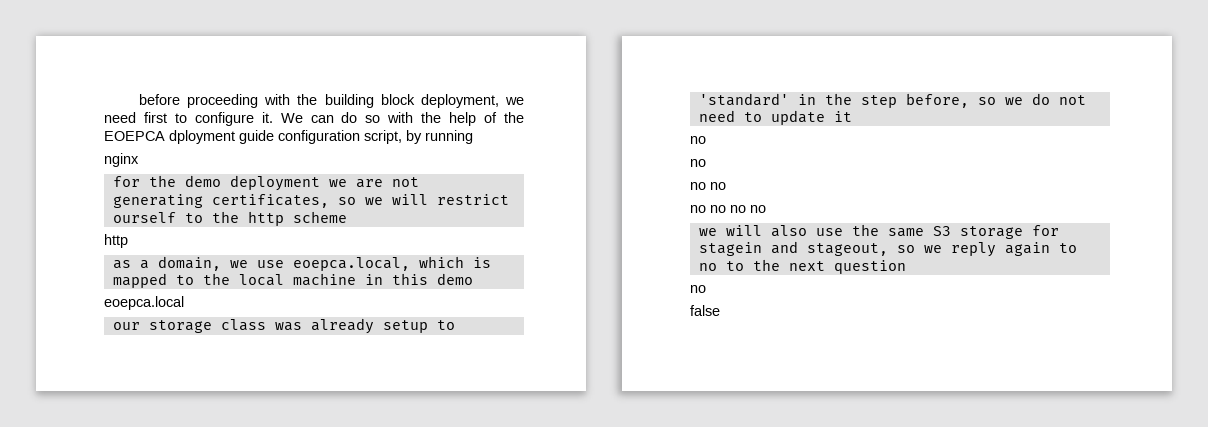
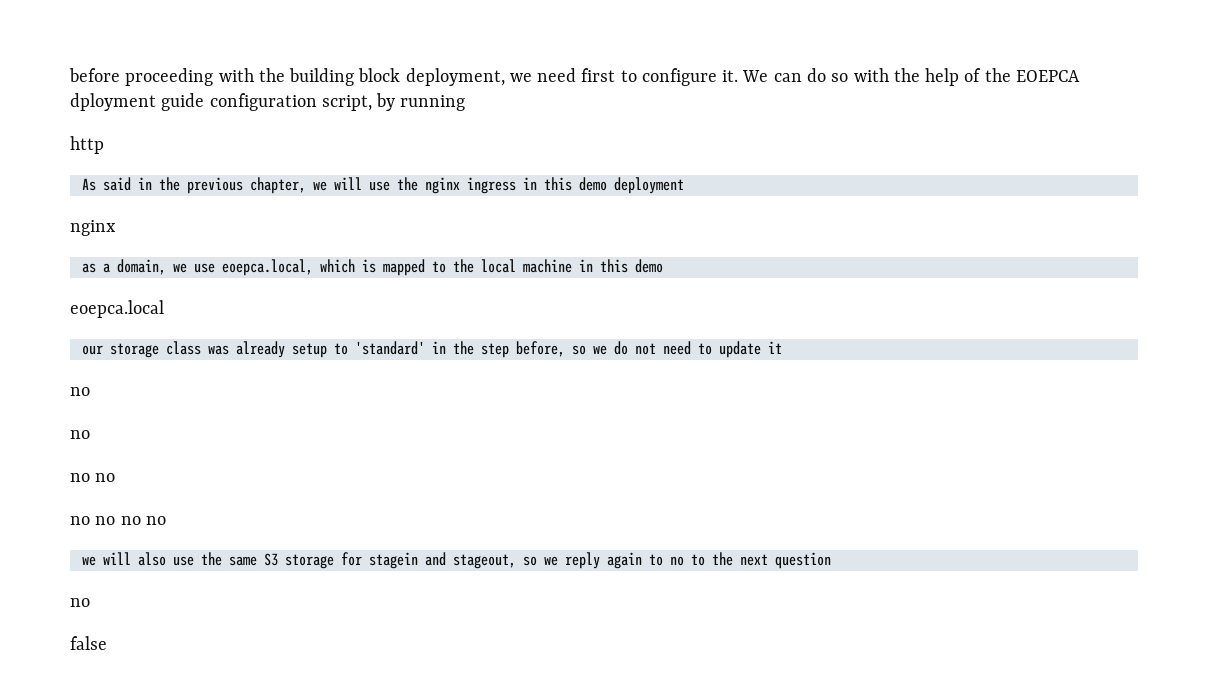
[104,153,139,167] [112,175,419,191] [112,194,509,208] [112,211,347,226] [104,234,128,248] nginx // for the demo deployment we are not generating certificates, so we will restrict ourself to the http scheme // http -> [70,136,104,154] [81,177,684,194] [70,220,116,236] http // As said in the previous chapter, we will use the nginx ingress in this demo deployment // nginx

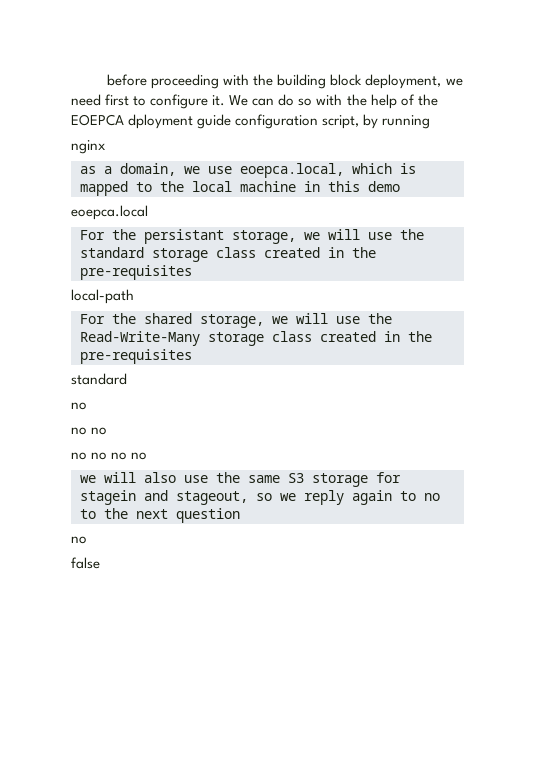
[70,136,104,154] [81,177,684,194] // http // As said in the previous chapter, we will use the nginx ingress in this demo deployment -> (431, 122) none
[81,341,782,358] [70,387,90,396] our storage class was already setup to 'standard' in the step before, so we do not need to update it // no -> [80,229,424,244] [80,247,376,262] [80,265,192,280] [71,289,134,304] [80,313,392,328] [80,331,432,346] [80,349,192,364] [71,373,127,385] For the persistant storage, we will use the standard storage class created in the pre-requisites // local-path // For the shared storage, we will use the Read-Write-Many storage class created in the pre-requisites // standard

